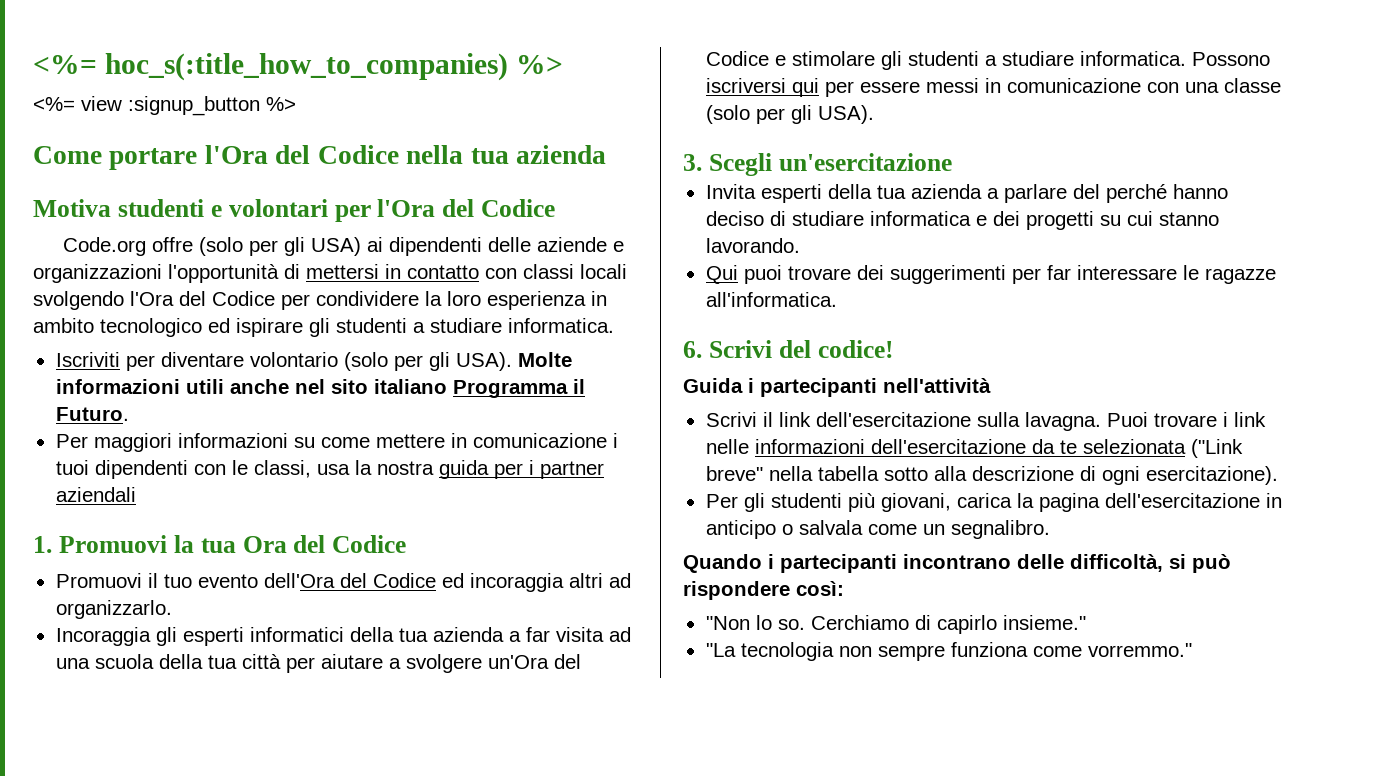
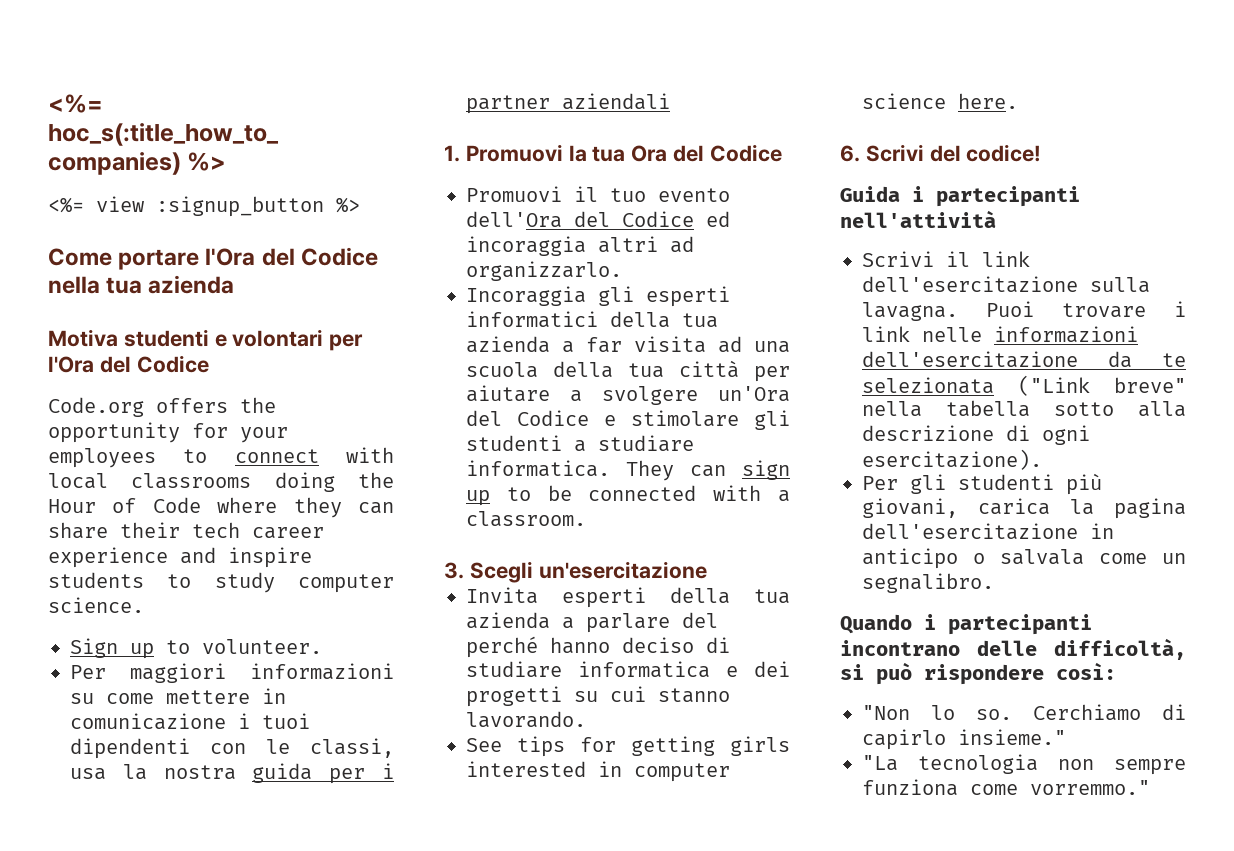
[151,237,624,256] [33,264,627,283] [33,291,607,310] [33,318,614,337] [55,352,572,371] [55,379,585,398] [55,407,129,421] offre (solo per gli USA) ai dipendenti delle aziende e organizzazioni l'opportunità di mettersi in contatto con classi locali svolgendo l'Ora del Codice per condividere la loro esperienza in ambito tecnologico ed ispirare gli studenti a studiare informatica. // Iscriviti per diventare volontario (solo per gli USA). Molte informazioni utili anche nel sito italiano Programma il Futuro. -> [156,397,276,413] [48,422,288,443] [48,447,394,468] [48,472,394,492] [48,497,394,518] [48,522,324,539] [48,547,312,568] [48,572,394,593] [48,597,144,613] [70,638,322,659] offers the opportunity for your employees to connect with local classrooms doing the Hour of Code where they can share their tech career experience and inspire students to study computer science. // Sign up to volunteer.
[1191,52,1270,66] [705,78,1281,97] [705,105,874,124] Possono iscriversi qui per essere messi in comunicazione con una classe (solo per gli USA). -> [626,460,790,481] [466,485,790,506] [466,511,586,527] They can sign up to be connected with a classroom.
[705,265,1276,284] [705,292,837,307] Qui puoi trovare dei suggerimenti per far interessare le ragazze all'informatica. -> [466,736,790,757] [466,761,730,782] [862,93,1018,109] See tips for getting girls interested in computer science here.

